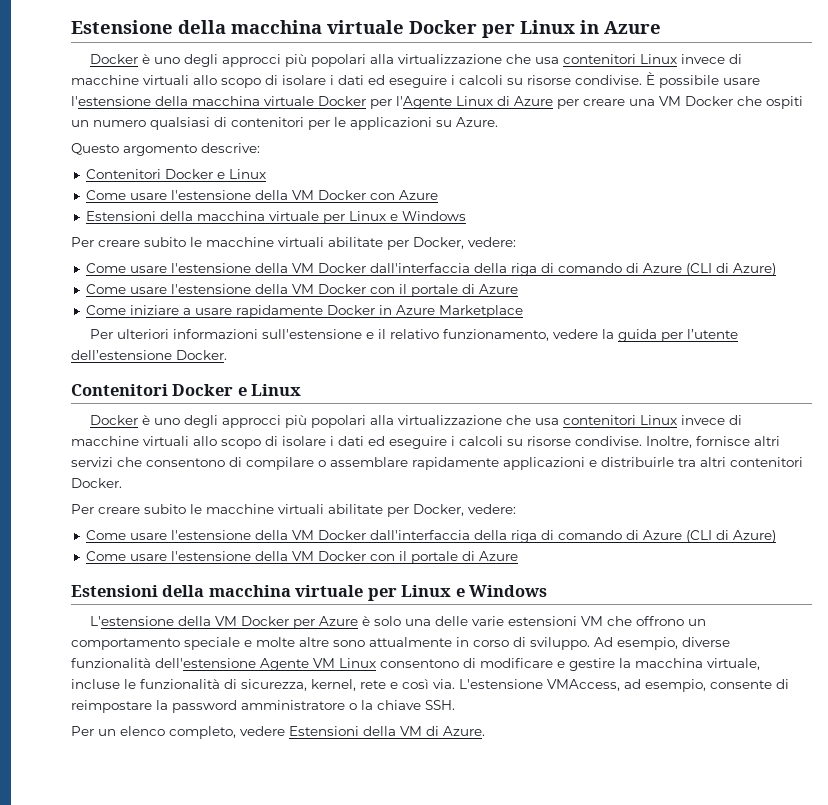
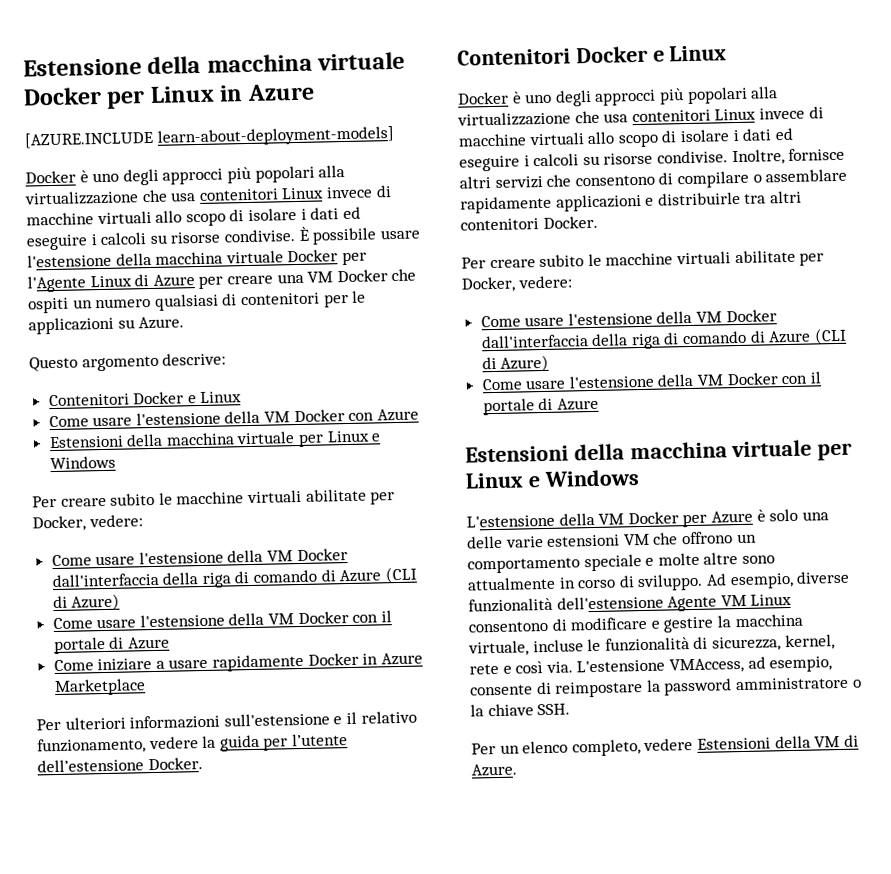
(661, 27) none -> [24,125,394,149] // [AZURE.INCLUDE learn-about-deployment-models]

